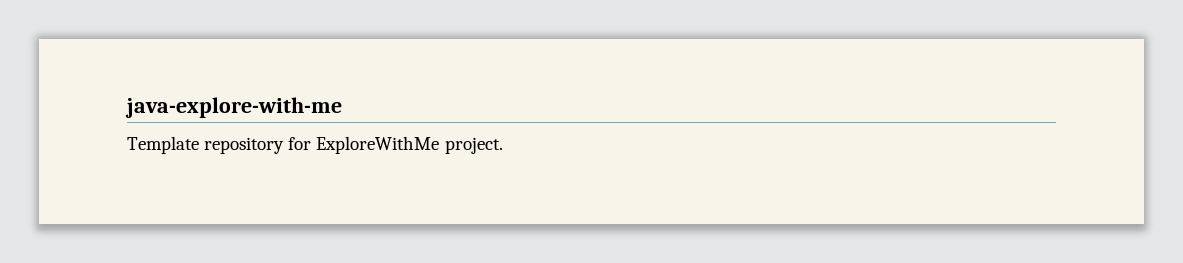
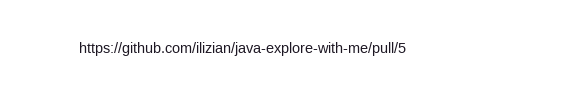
[125,97,342,118] [127,136,503,154] java-explore-with-me // Template repository for ExploreWithMe project. -> [79,42,406,56] https://github.com/ilizian/java-explore-with-me/pull/5

